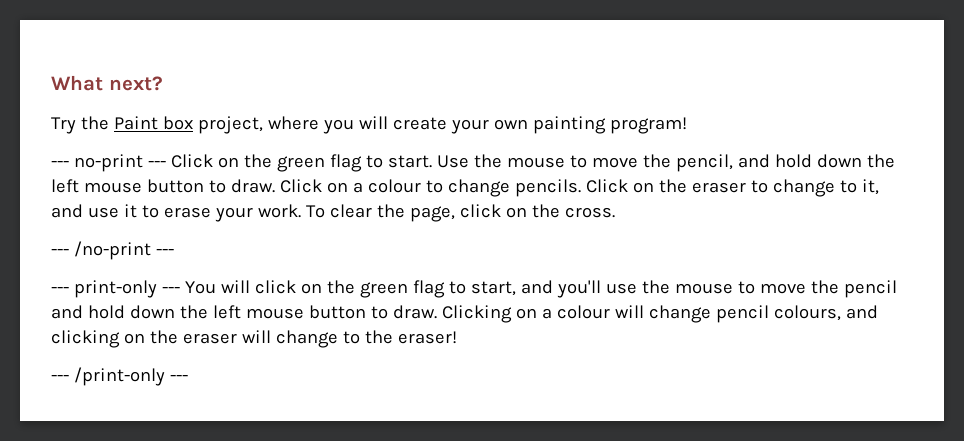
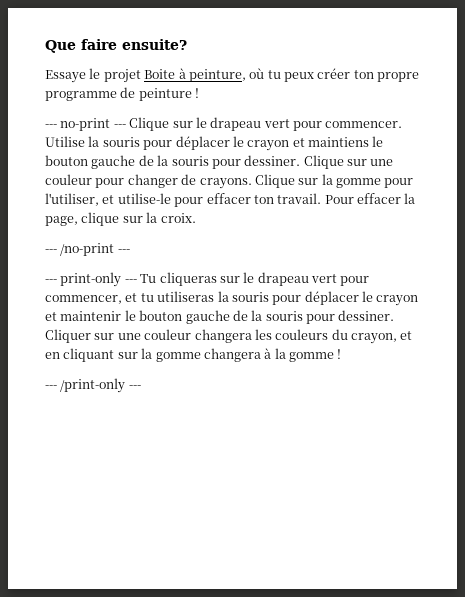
[51,75,163,91] [51,116,687,134] [51,154,895,172] [51,179,879,197] [51,204,615,222] What next? // Try the Paint box project, where you will create your own painting program! // --- no-print --- Click on the green flag to start. Use the mouse to move the pencil, and hold down the left mouse button to draw. Click on a colour to change pencils. Click on the eraser to change to it, and use it to erase your work. To clear the page, click on the cross. -> [45,39,187,53] [45,68,420,83] [45,87,200,101] [45,117,403,131] [45,136,384,151] [45,155,394,169] [45,174,414,189] [45,193,416,207] [45,212,196,226] Que faire ensuite? // Essaye le projet Boite à peinture, où tu peux créer ton propre programme de peinture ! // --- no-print --- Clique sur le drapeau vert pour commencer. Utilise la souris pour déplacer le crayon et maintiens le bouton gauche de la souris pour dessiner. Clique sur une couleur pour changer de crayons. Clique sur la gomme pour l'utiliser, et utilise-le pour effacer ton travail. Pour effacer la page, clique sur la croix.
[184,280,897,298] [51,305,878,323] [51,330,457,348] You will click on the green flag to start, and you'll use the mouse to move the pencil and hold down the left mouse button to draw. Clicking on a colour will change pencil colours, and clicking on the eraser will change to the eraser! -> [140,272,370,286] [45,291,419,306] [45,310,395,324] [45,329,413,344] [45,348,342,362] Tu cliqueras sur le drapeau vert pour commencer, et tu utiliseras la souris pour déplacer le crayon et maintenir le bouton gauche de la souris pour dessiner. Cliquer sur une couleur changera les couleurs du crayon, et en cliquant sur la gomme changera à la gomme !

